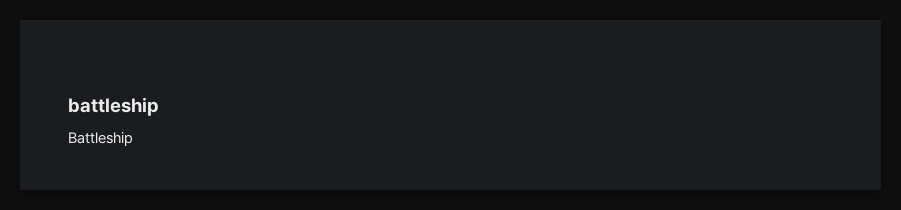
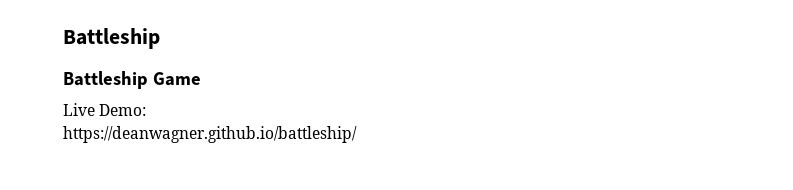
[68,97,159,116] [68,132,133,146] battleship // Battleship -> [63,28,160,49] [63,71,201,89] [63,103,147,116] [63,126,357,143] Battleship // Battleship Game // Live Demo: // https://deanwagner.github.io/battleship/

